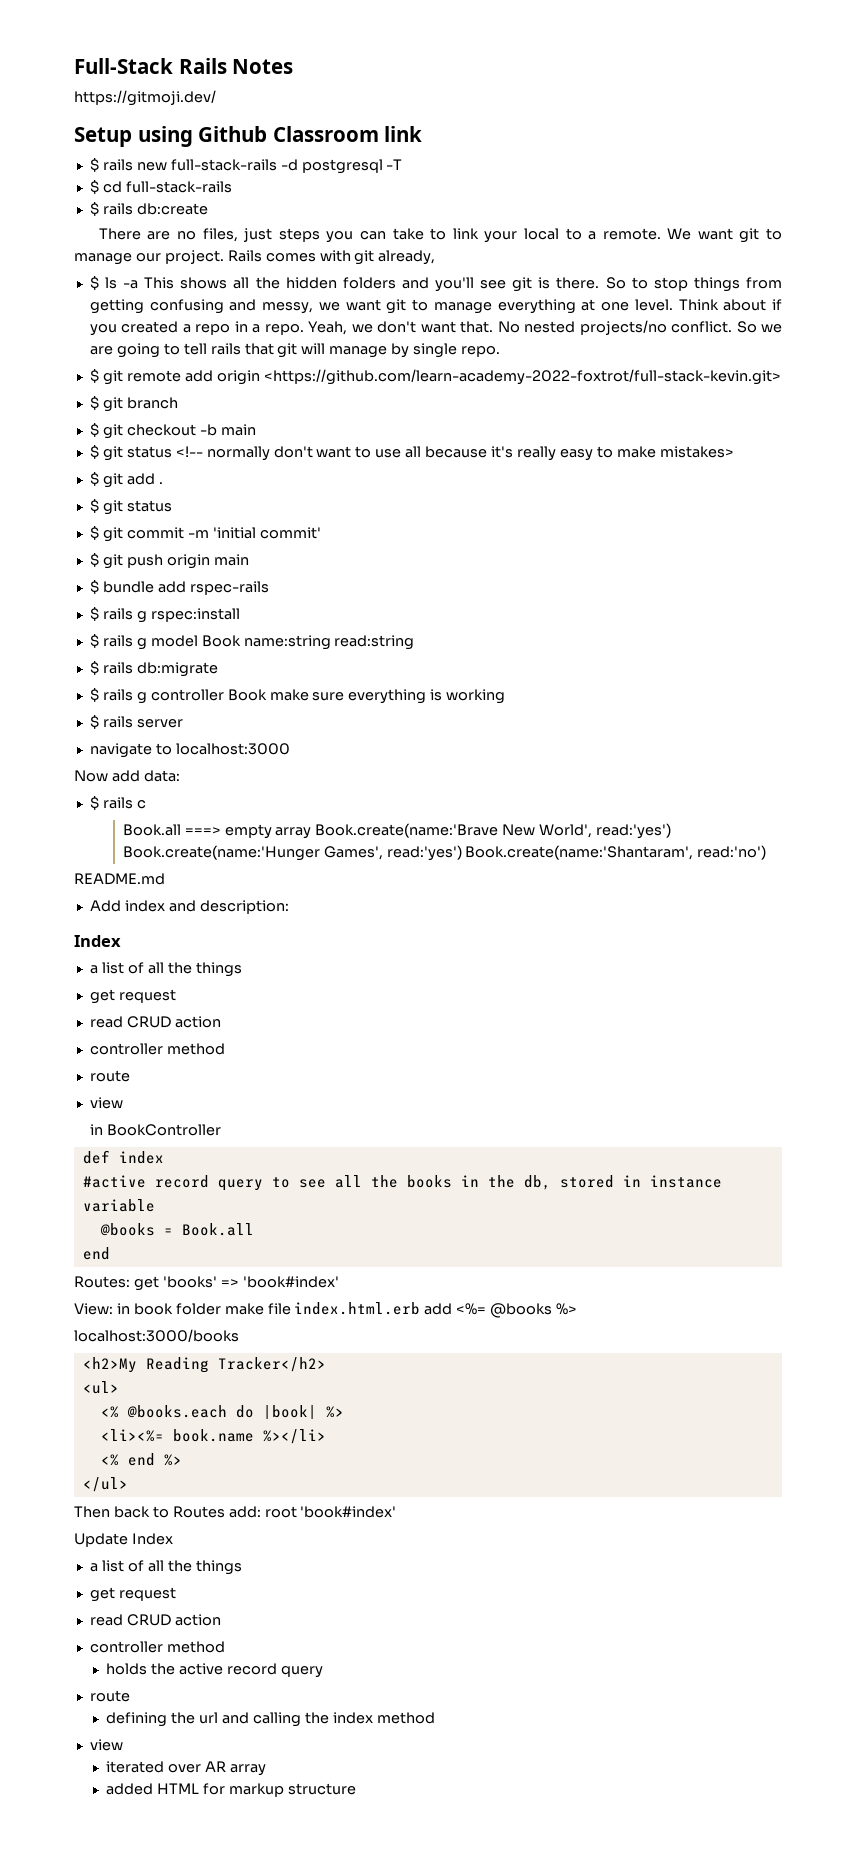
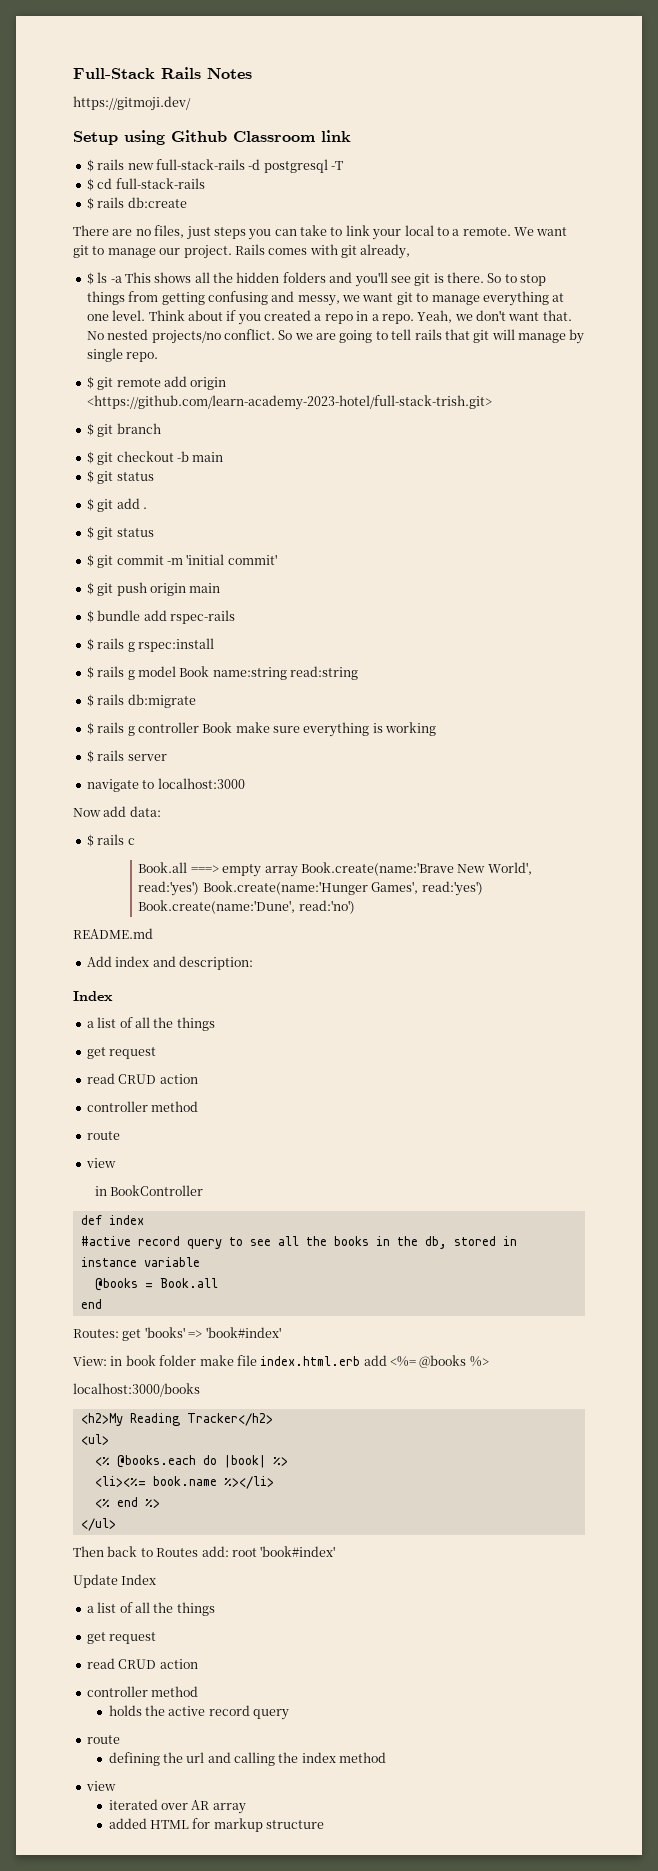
[263,369,781,385] <https://github.com/learn-academy-2022-foxtrot/full-stack-kevin.git> -> [86,395,492,410] <https://github.com/learn-academy-2023-hotel/full-stack-trish.git>
[175,446,734,461] <!-- normally don't want to use all because it's really easy to make mistakes> -> (154, 476) none
[465,845,694,860] Book.create(name:'Shantaram', -> [138,900,296,914] Book.create(name:'Dune',

